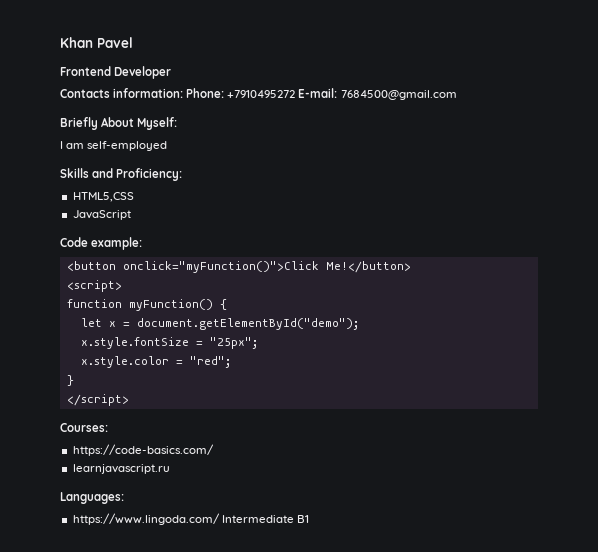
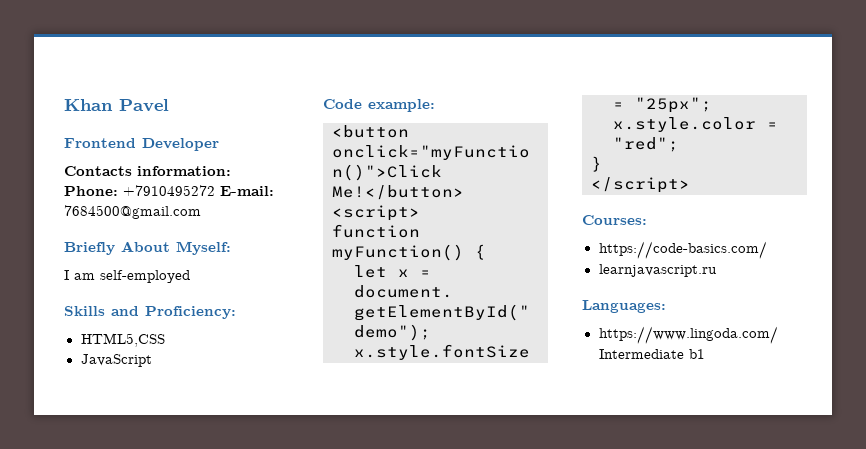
[296,515,309,523] B1 -> [688,349,705,359] b1

